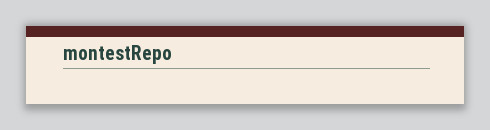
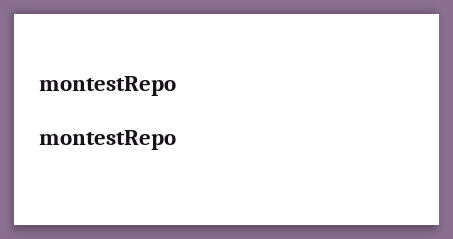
[63,45,172,64] montestRepo -> [39,76,176,96] [39,130,176,150] montestRepo // montestRepo

